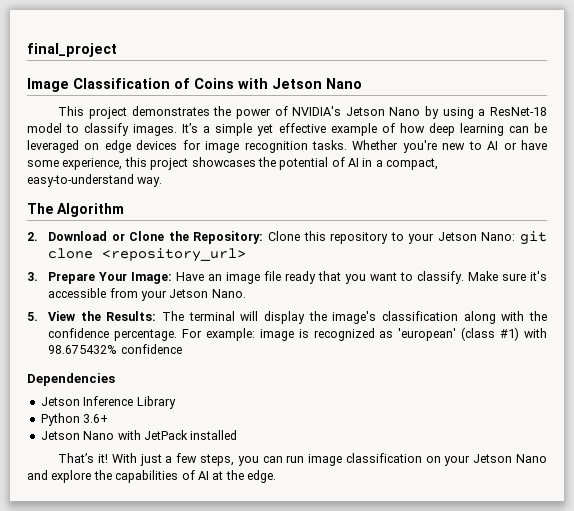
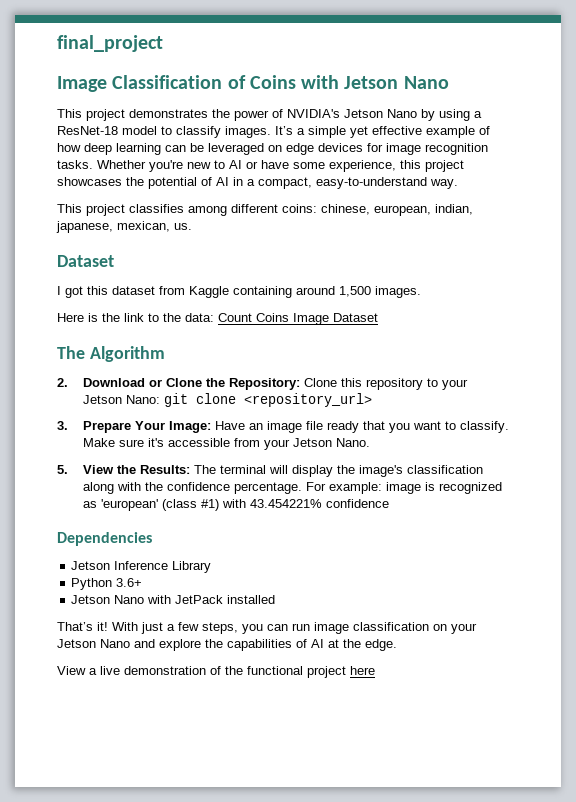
(163, 182) none -> [57,204,473,216] [56,221,192,233] [57,255,114,267] [57,286,421,298] [57,313,378,325] // This project classifies among different coins: chinese, european, indian, japanese, mexican, us. // Dataset // I got this dataset from Kaggle containing around 1,500 images. // Here is the link to the data: Count Coins Image Dataset
[48,345,118,354] 98.675432% -> [249,499,322,508] 43.454221%
(276, 476) none -> [57,666,375,678] // View a live demonstration of the functional project here

